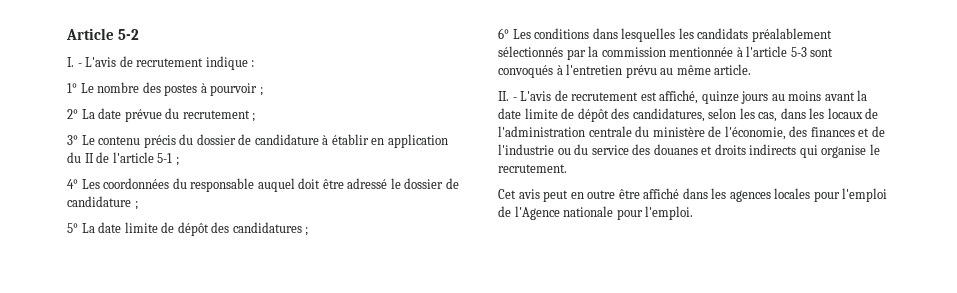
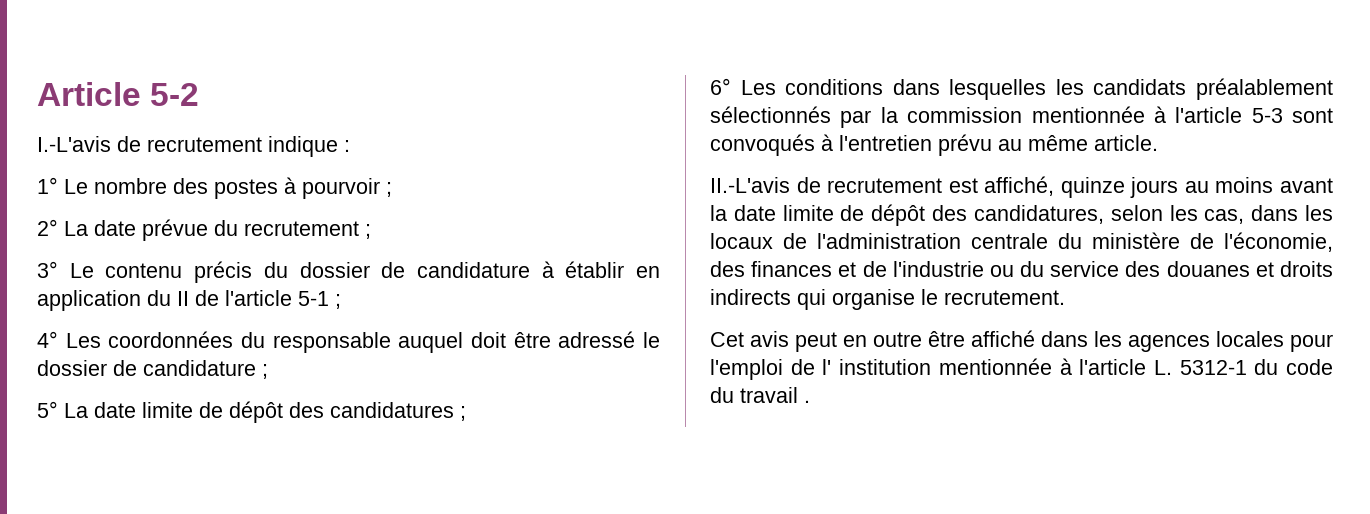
[67,57,117,67] I. - L'avis -> [37,136,111,152] I.-L'avis
[498,91,552,101] II. - L'avis -> [710,177,790,193] II.-L'avis
[514,206,694,220] l'Agence nationale pour l'emploi. -> [822,358,1333,375] [710,387,810,403] l' institution mentionnée à l'article L. 5312-1 du code du travail .

